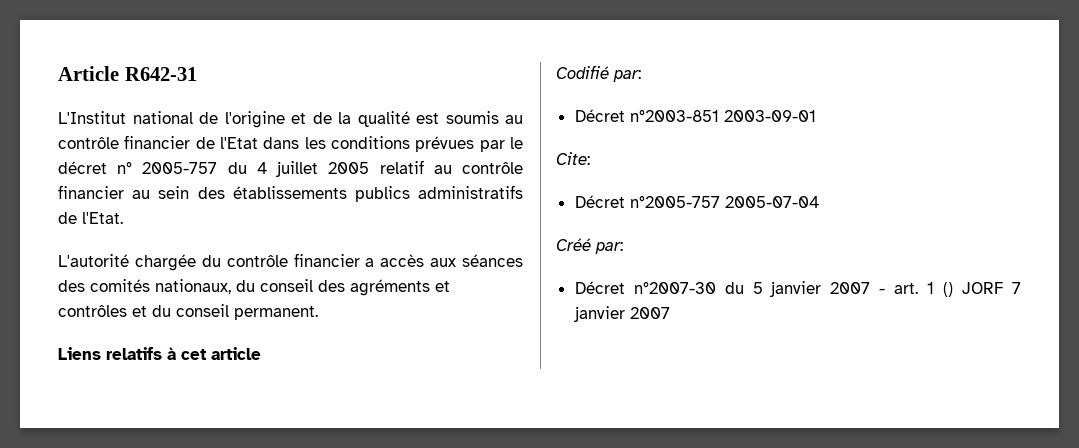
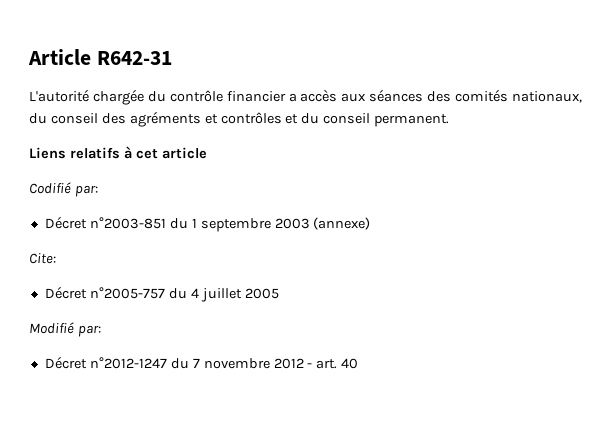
[58,111,523,128] [58,135,523,152] [58,160,523,177] [58,185,523,202] [58,212,123,224] // L'Institut national de l'origine et de la qualité est soumis au contrôle financier de l'Etat dans les conditions prévues par le décret n° 2005-757 du 4 juillet 2005 relatif au contrôle financier au sein des établissements publics administratifs de l'Etat. -> (172, 58) none
[723,110,816,122] [556,152,590,165] [574,195,819,208] [556,238,623,254] [574,281,1021,297] [573,306,670,322] 2003-09-01 // Cite: // Décret n°2005-757 2005-07-04 // Créé par: // Décret n°2007-30 du 5 janvier 2007 - art. 1 () JORF 7 janvier 2007 -> [169,217,371,232] [29,253,56,264] [44,286,279,302] [29,322,101,337] [44,356,359,369] du 1 septembre 2003 (annexe) // Cite: // Décret n°2005-757 du 4 juillet 2005 // Modifié par: // Décret n°2012-1247 du 7 novembre 2012 - art. 40

